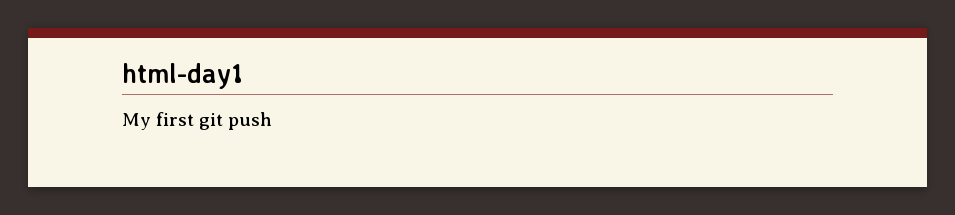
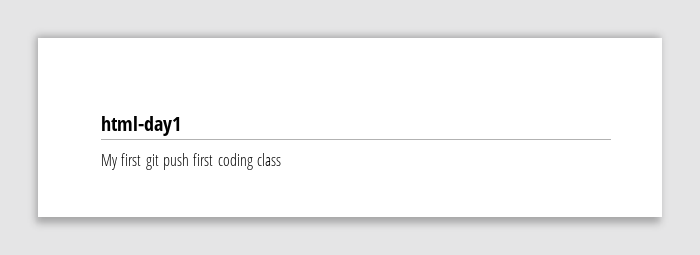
(273, 121) none -> [193,153,281,170] first coding class

